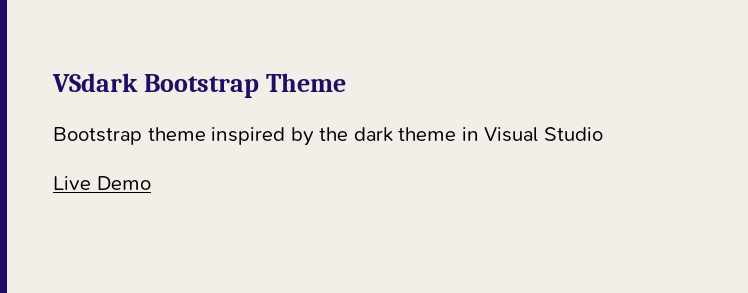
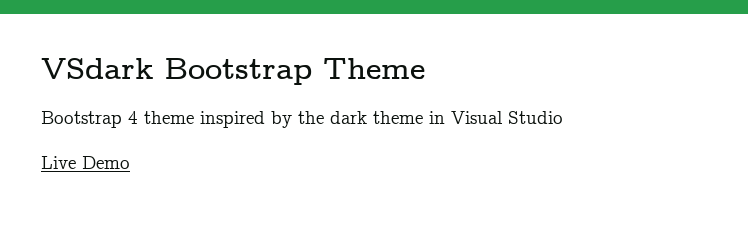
(142, 136) none -> [128,111,138,124] 4

